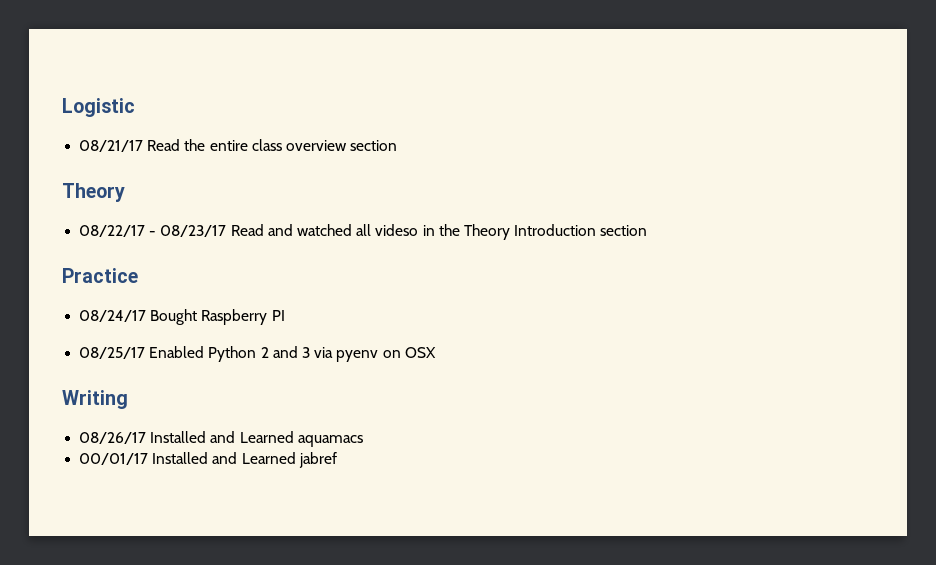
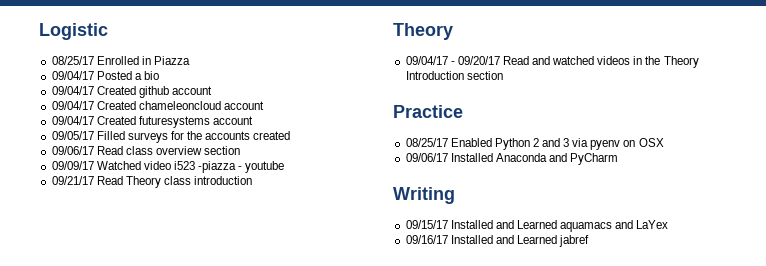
[79,139,398,152] [62,183,125,202] [79,225,227,237] 08/21/17 Read the entire class overview section // Theory // 08/22/17 - 08/23/17 -> [51,56,190,65] [51,71,159,80] [51,86,212,98] [51,101,264,110] [51,116,253,128] [51,131,291,143] [51,146,241,155] [51,161,285,173] [51,176,253,188] [393,23,453,40] [405,56,500,65] 08/25/17 Enrolled in Piazza // 09/04/17 Posted a bio // 09/04/17 Created github account // 09/04/17 Created chameleoncloud account // 09/04/17 Created futuresystems account // 09/05/17 Filled surveys for the accounts created // 09/06/17 Read class overview section // 09/09/17 Watched video i523 -piazza - youtube // 09/21/17 Read Theory class introduction // Theory // 09/04/17 - 09/20/17
[356,224,419,236] all videso -> [597,56,631,65] videos
[79,309,285,325] // 08/24/17 Bought Raspberry PI -> (463, 111) none
(436, 352) none -> [405,153,619,165] // 09/06/17 Installed Anaconda and PyCharm
[79,432,147,444] 08/26/17 -> [405,220,448,229] 09/15/17
[79,453,149,465] // 00/01/17 -> [615,220,669,229] [405,235,448,244] and LaYex // 09/16/17

